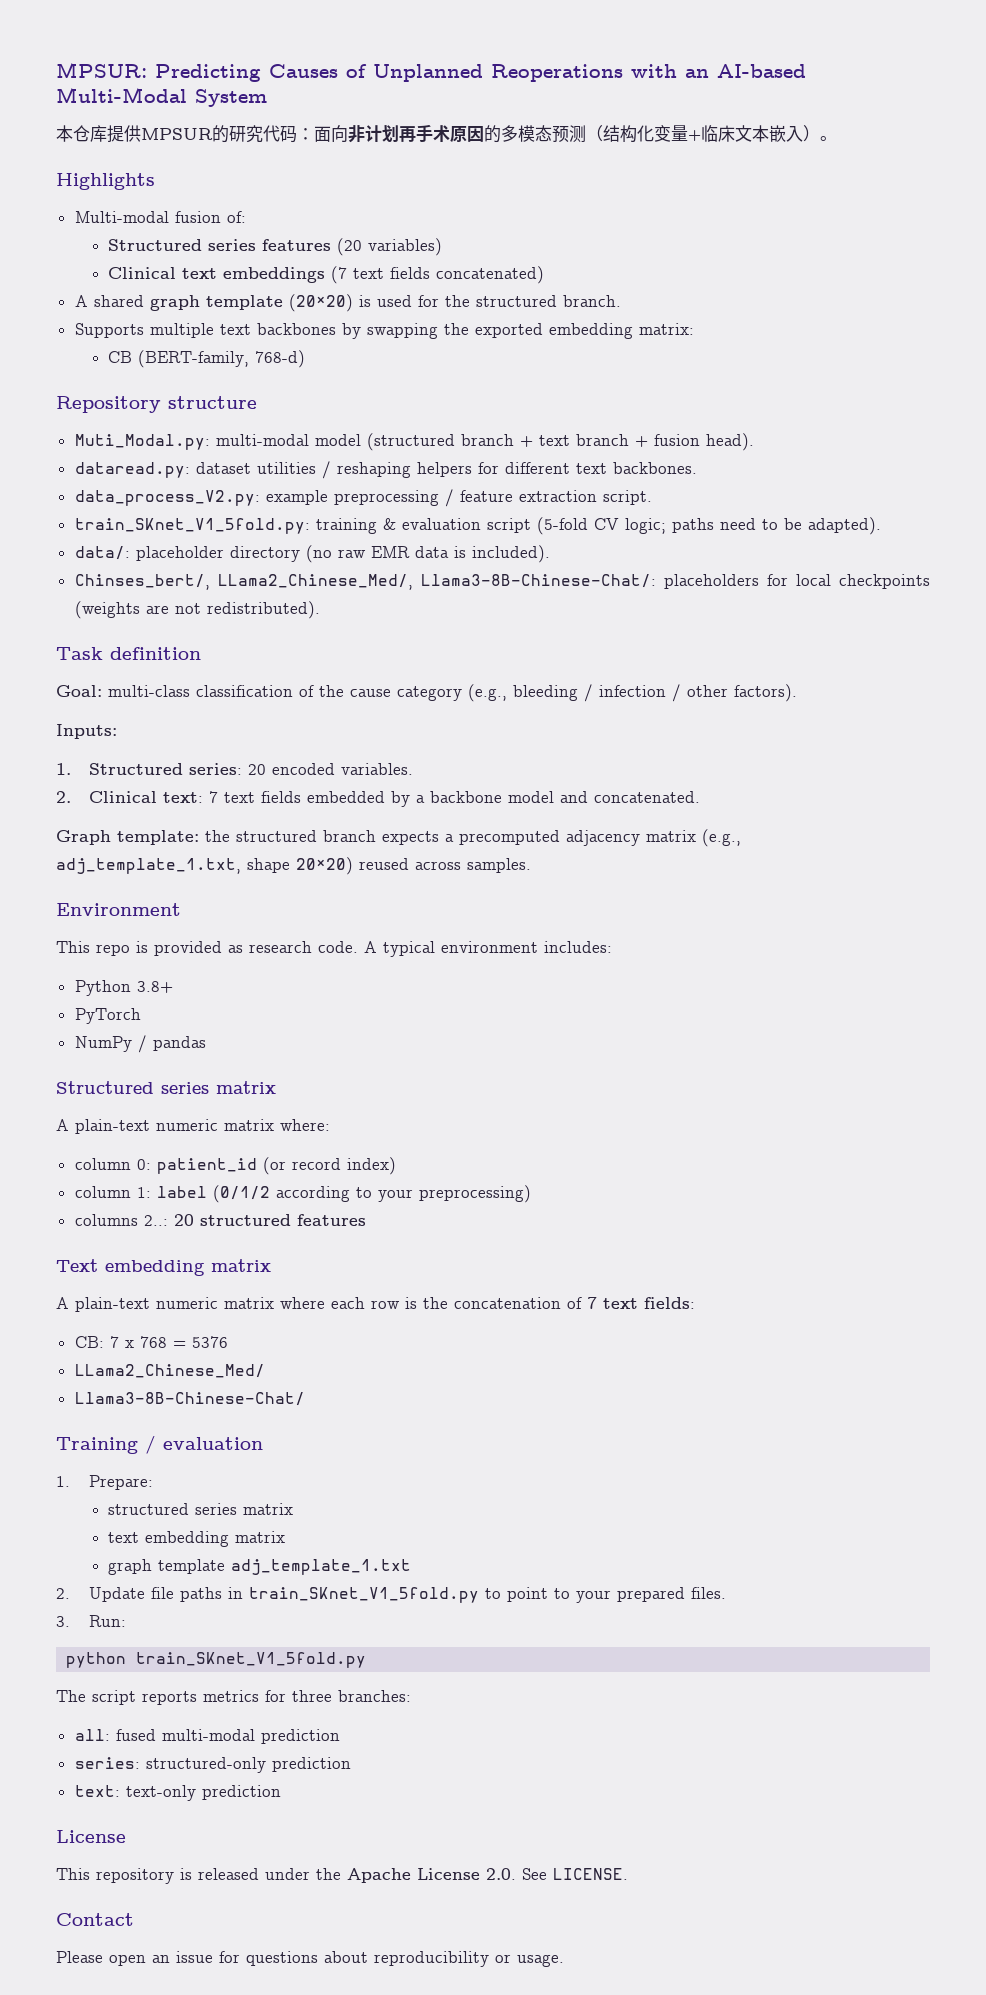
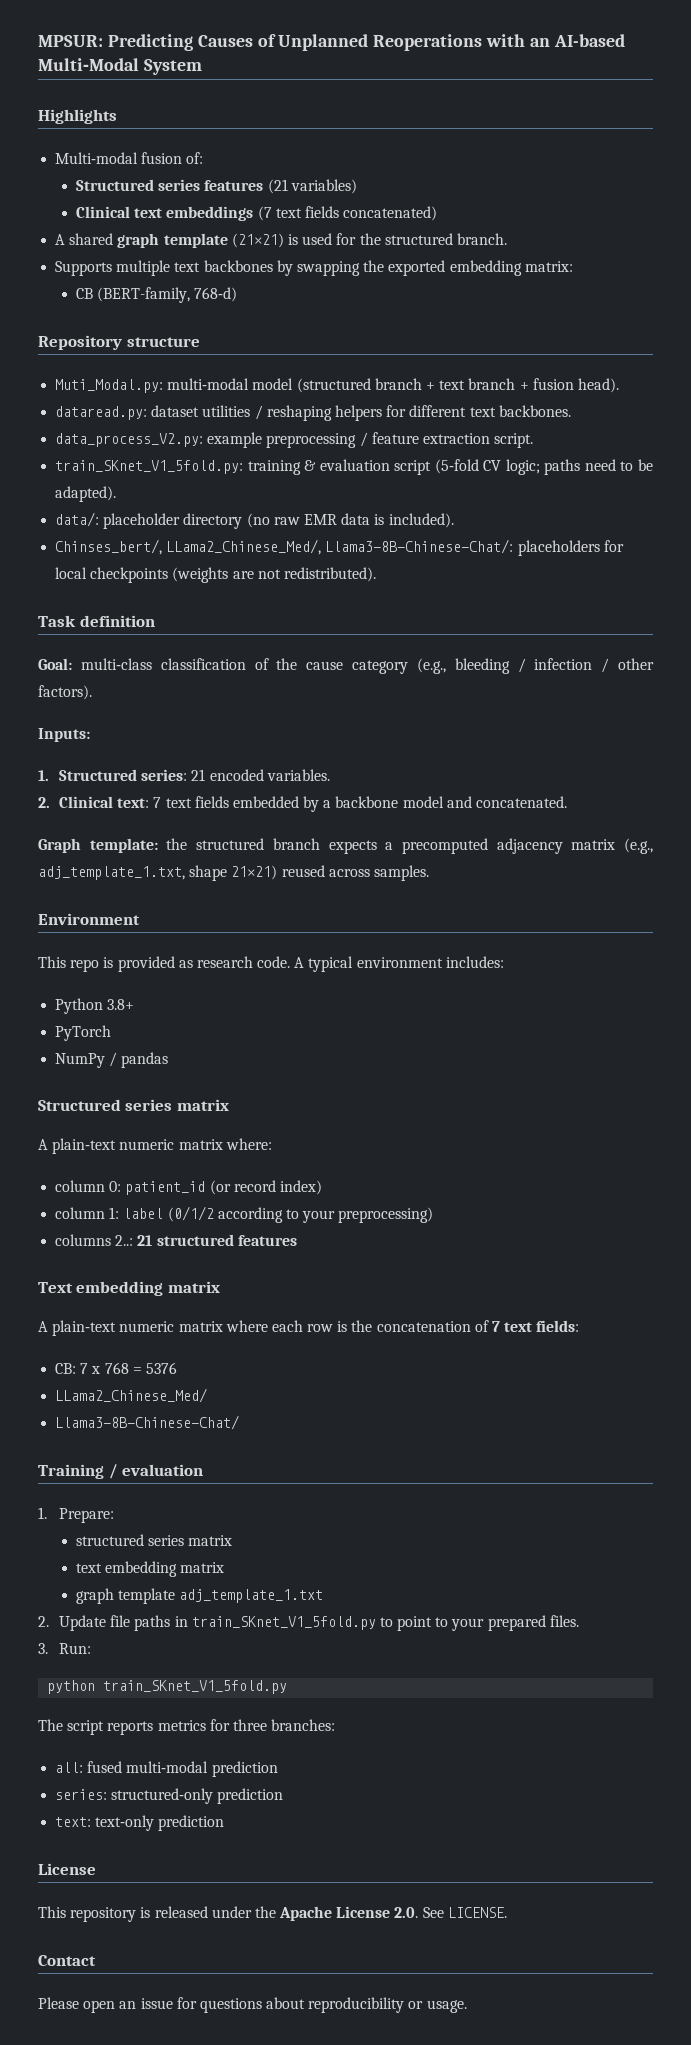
[56,124,837,143] // 本仓库提供MPSUR的研究代码：面向非计划再手术原因的多模态预测（结构化变量+临床文本嵌入）。 -> (202, 67) none
[337,238,363,256] (20 -> [267,179,288,194] (21
[288,294,353,312] (20×20) -> [231,233,284,248] (21×21)
[248,764,267,775] 20 -> [191,769,206,781] 21
[296,857,353,875] 20×20) -> [231,865,278,880] 21×21)
[173,1214,194,1226] 20 -> [137,1235,153,1246] 21

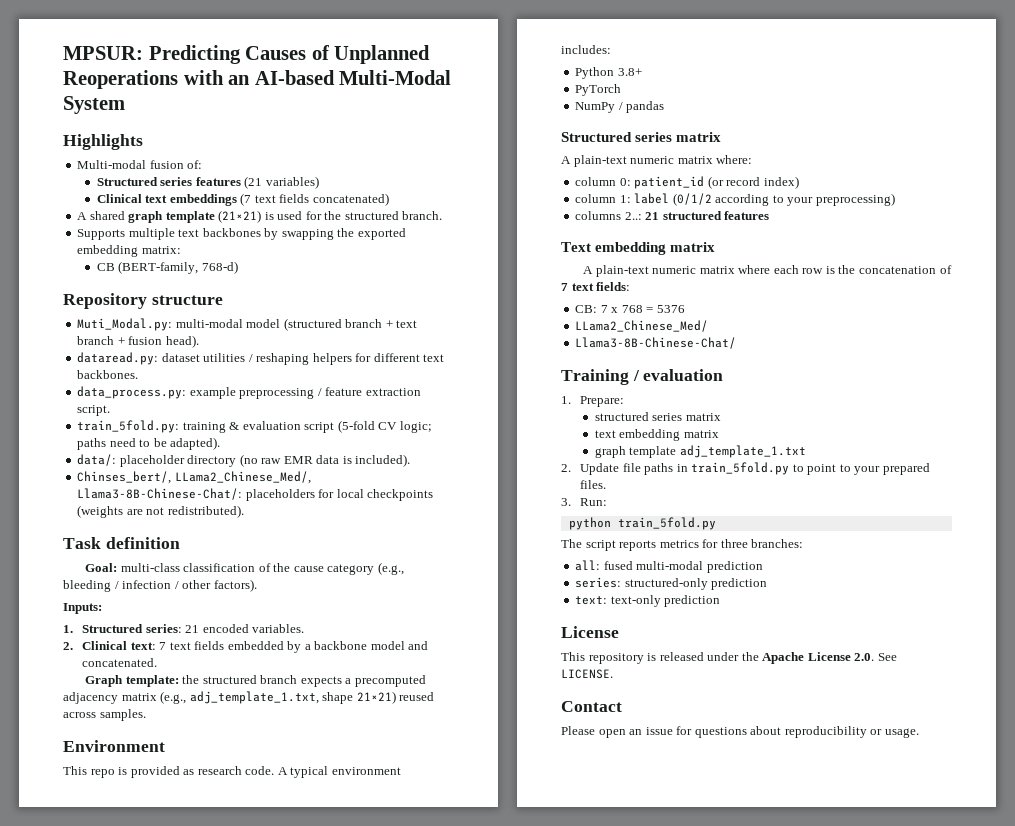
[55,433,204,447] data_process_V2.py: -> [77,386,187,399] data_process.py:
[55,460,244,474] train_SKnet_V1_5fold.py: -> [77,420,180,433] train_5fold.py:
[191,1616,376,1630] train_SKnet_V1_5fold.py -> [691,462,790,475] train_5fold.py
[103,1680,288,1694] train_SKnet_V1_5fold.py -> [617,517,716,530] train_5fold.py

